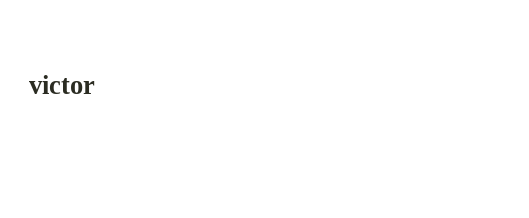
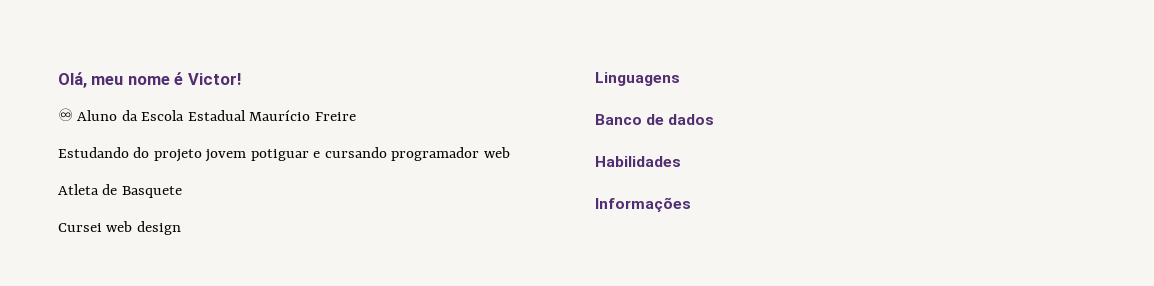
[29,75,95,94] victor -> [58,72,241,88] [58,108,356,121] [58,147,510,162] [58,184,182,198] [58,221,181,235] [595,72,680,86] [595,114,715,125] [595,156,681,167] [595,197,691,212] Olá, meu nome é Victor! // ♾ Aluno da Escola Estadual Maurício Freire // Estudando do projeto jovem potiguar e cursando programador web // Atleta de Basquete // Cursei web design // Linguagens // Banco de dados // Habilidades // Informações

